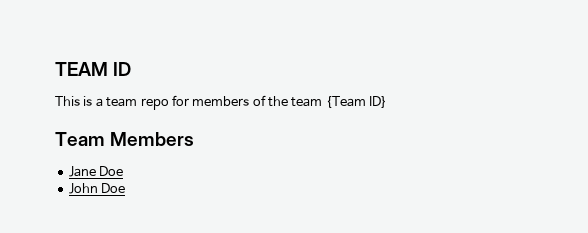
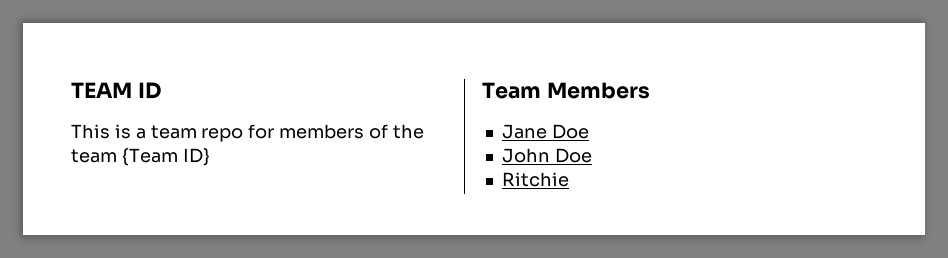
(126, 188) none -> [501,172,569,187] // Ritchie

